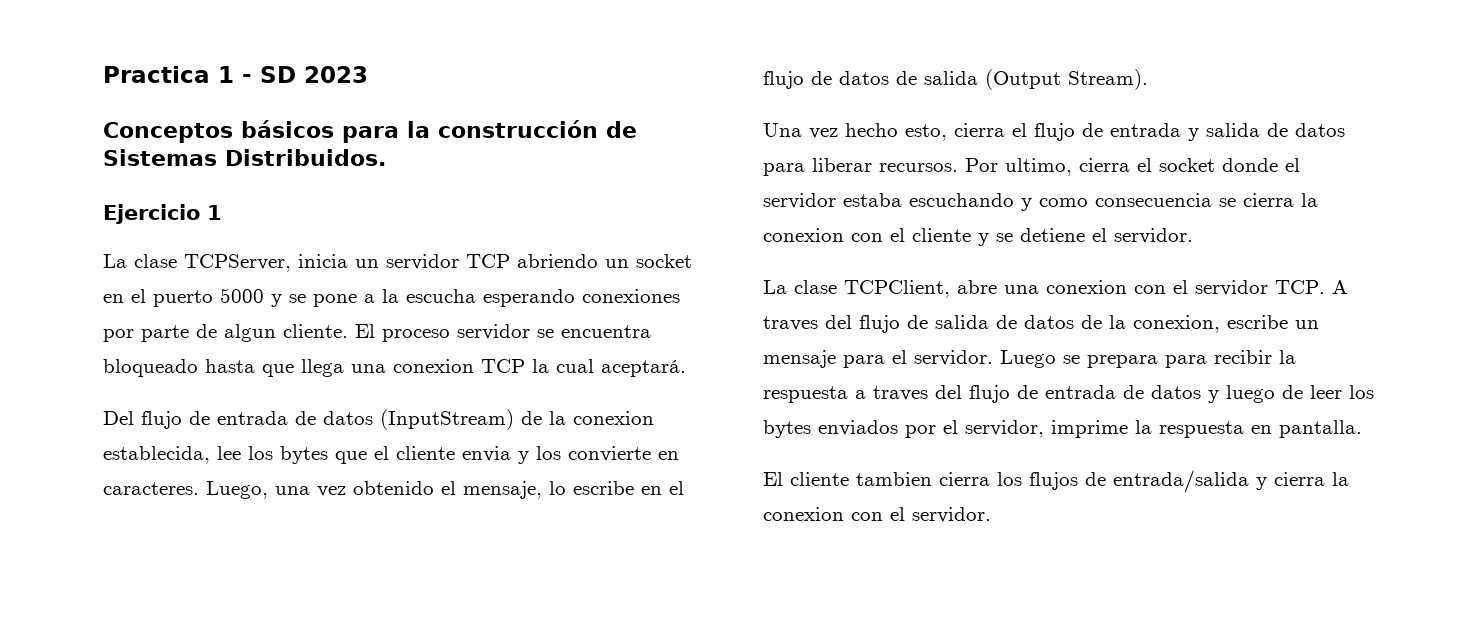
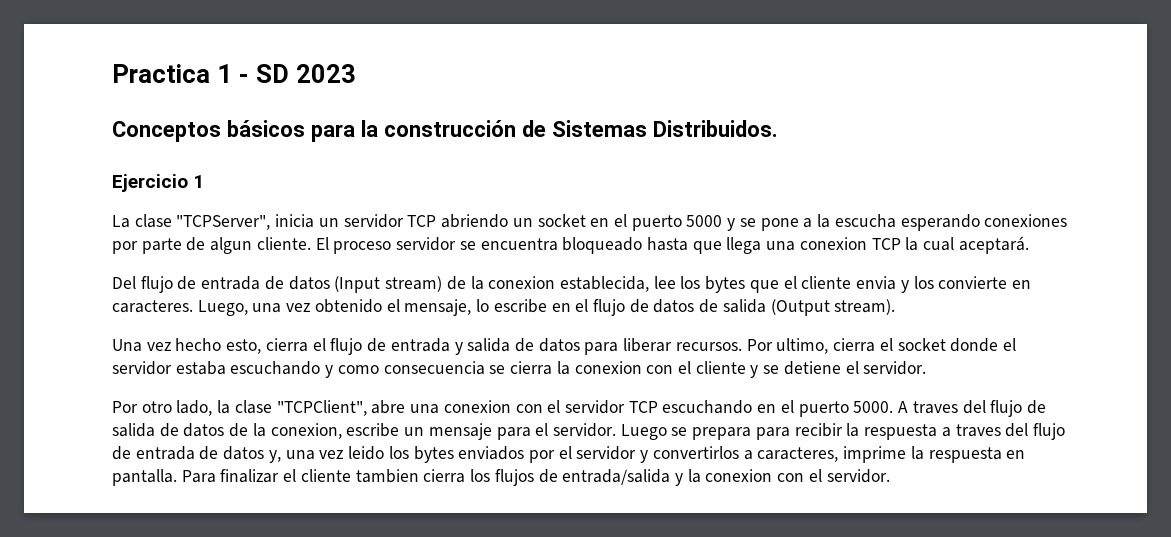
[184,254,291,272] TCPServer, -> [176,215,271,230] "TCPServer",
[380,409,514,430] (InputStream) -> [334,276,443,293] (Input stream)
[1068,69,1148,90] Stream). -> [834,299,896,315] stream).
[763,280,950,298] La clase TCPClient, -> [112,400,367,416] Por otro lado, la clase "TCPClient",
[1275,280,1325,294] TCP. -> [628,400,894,417] TCP escuchando en el puerto 5000.
[1208,385,1342,403] y luego de leer -> [268,446,385,463] y, una vez leido
[965,420,1044,438] servidor, -> [576,446,839,463] servidor y convertirlos a caracteres,
[763,472,783,486] // El -> [181,469,297,483] Para finalizar el
[1274,472,1325,486] cierra -> (683, 479) none

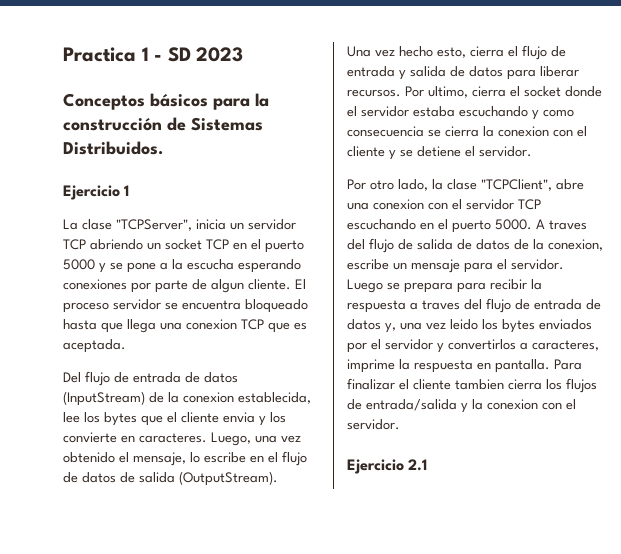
(586, 220) none -> [206,239,229,250] TCP
[905,236,1029,254] la cual aceptará. -> [268,322,307,333] [63,339,126,353] que es aceptada.
[334,276,443,293] (Input stream) -> [63,391,145,406] (InputStream)
[770,299,896,316] (Output stream). -> [179,471,278,486] (OutputStream).
(890, 476) none -> [347,459,428,474] // Ejercicio 2.1

